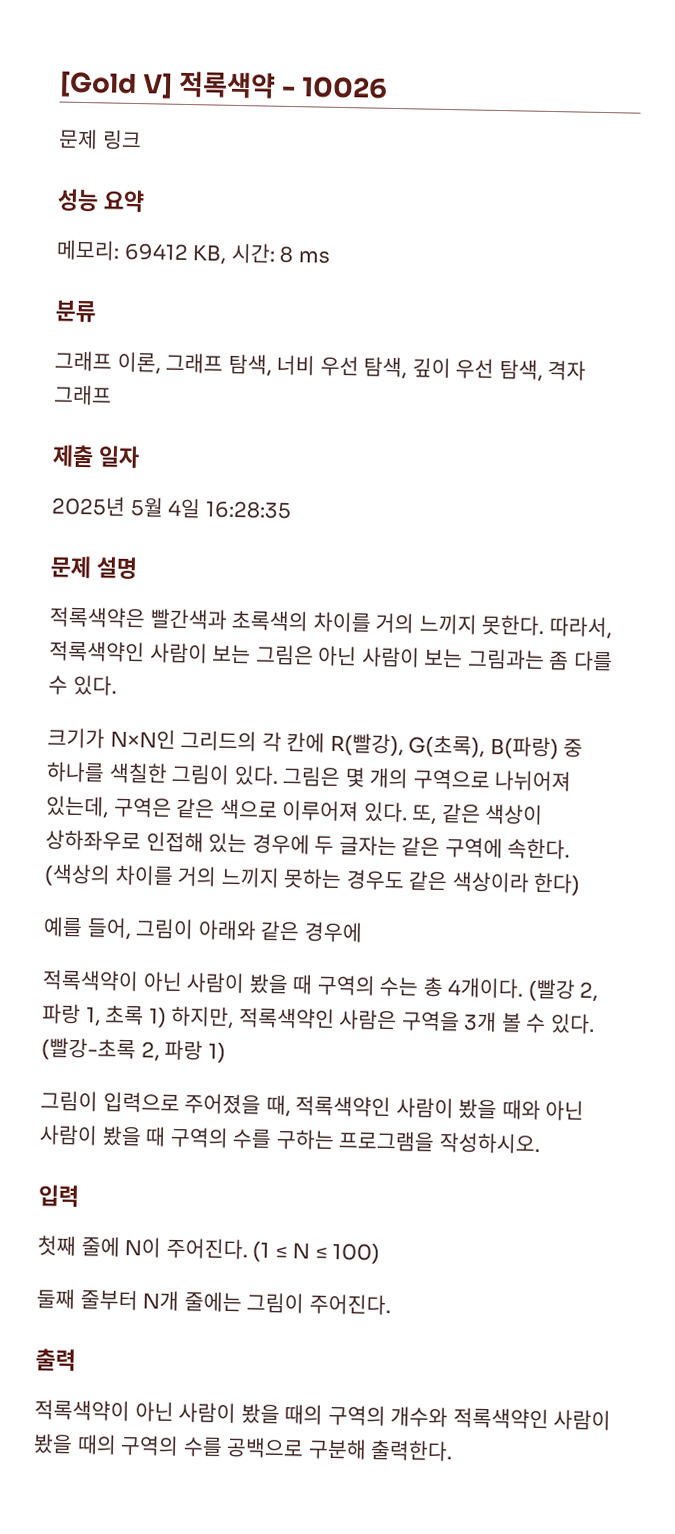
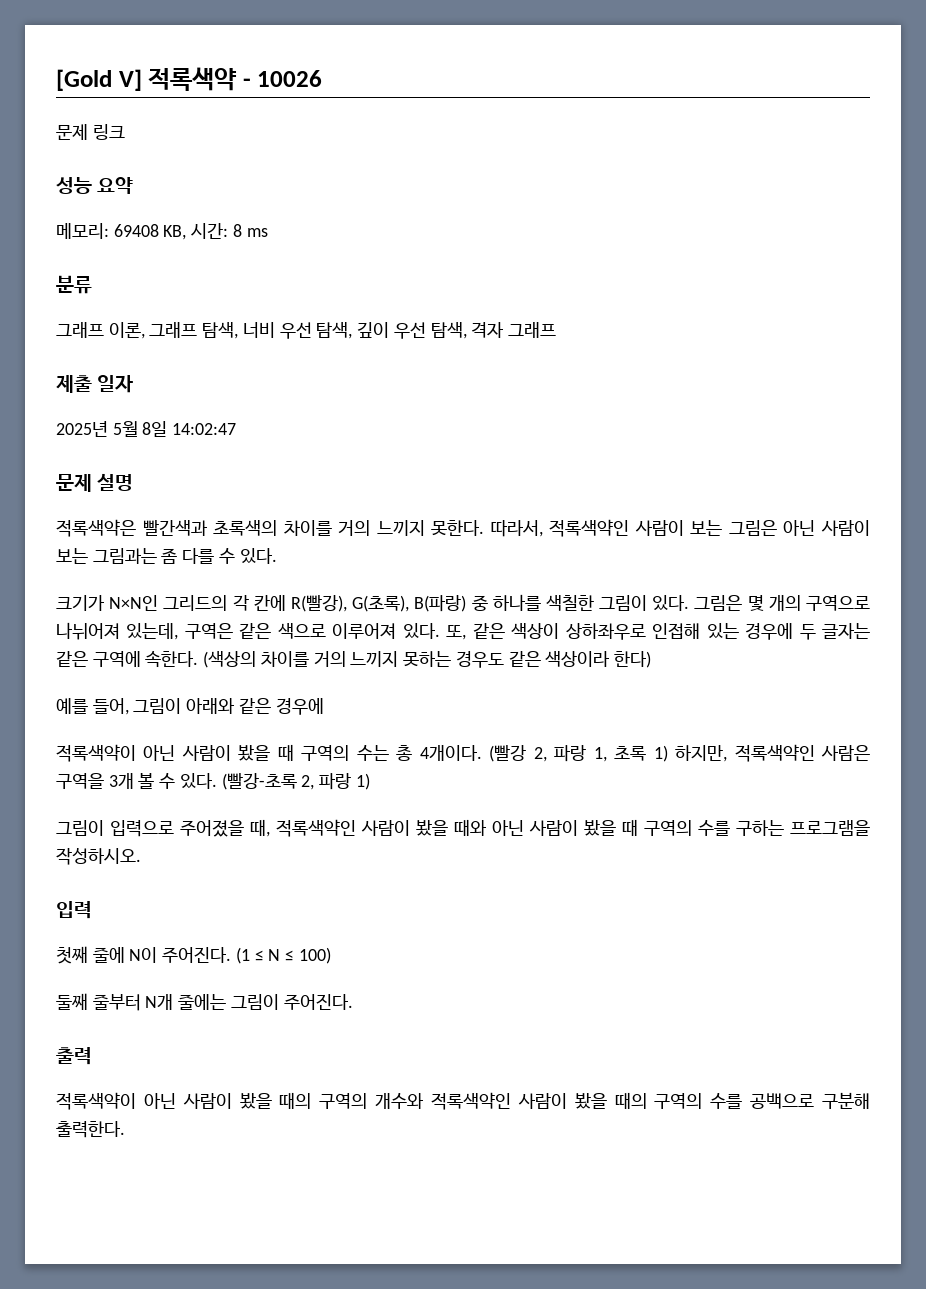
[123,242,189,262] 69412 -> [113,224,159,237] 69408
[167,497,292,520] 4일 16:28:35 -> [142,421,237,437] 8일 14:02:47

